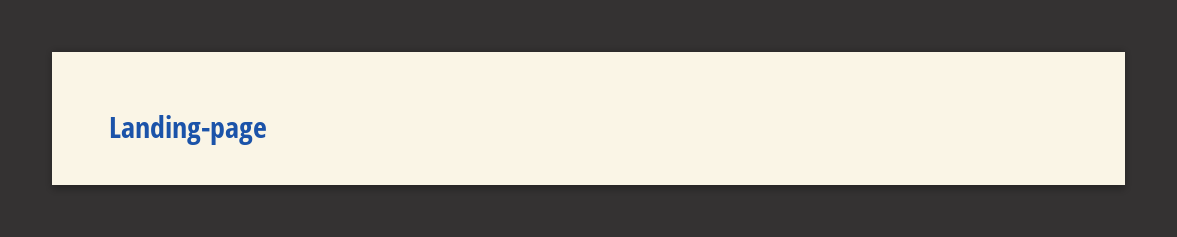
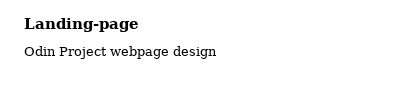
(267, 130) none -> [24,46,217,59] // Odin Project webpage design

